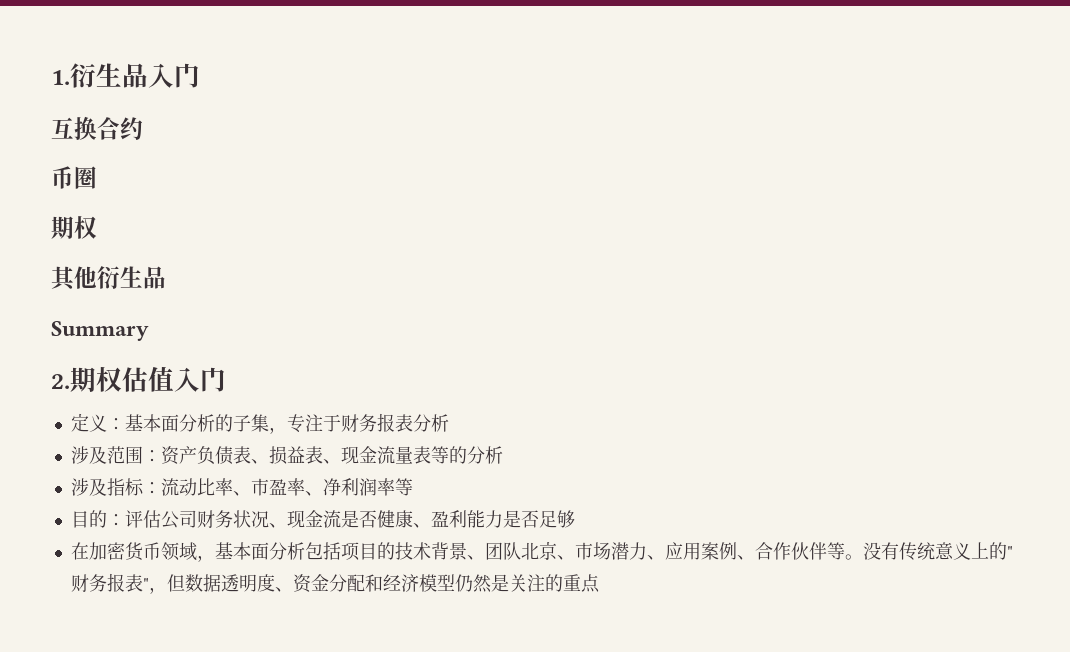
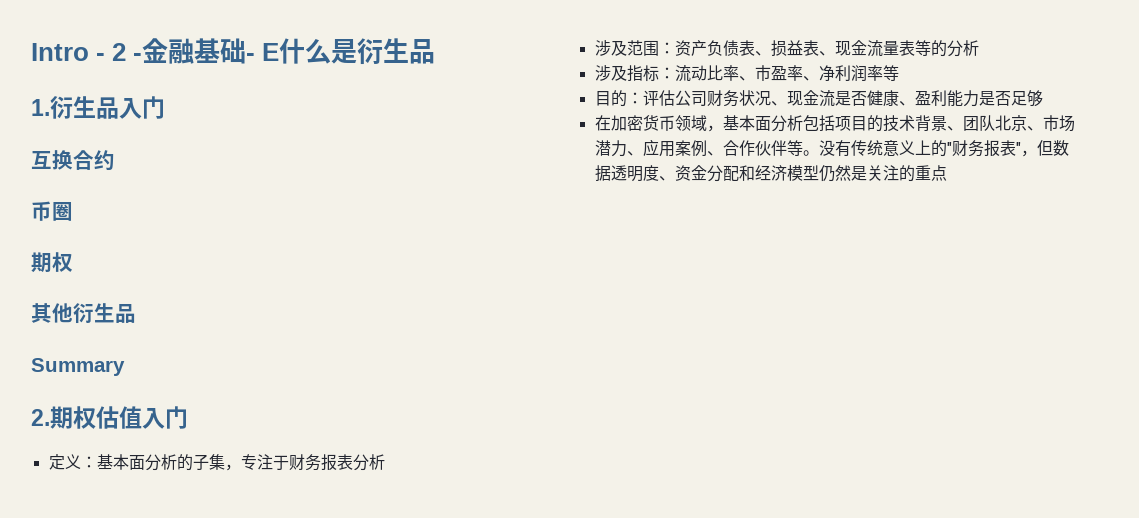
(51, 77) none -> [31,38,436,65] Intro - 2 -金融基础- E什么是衍生品 //

